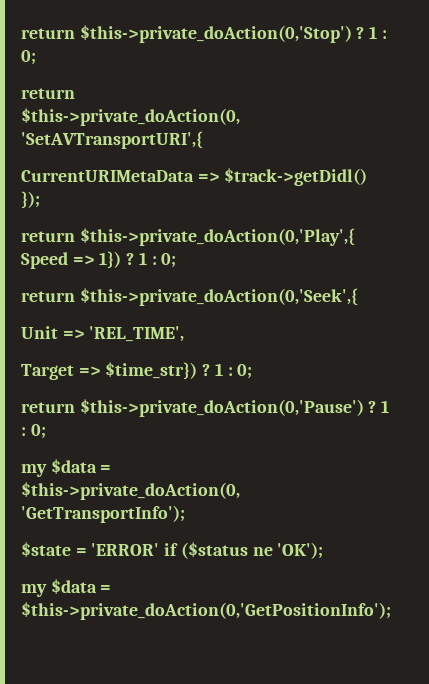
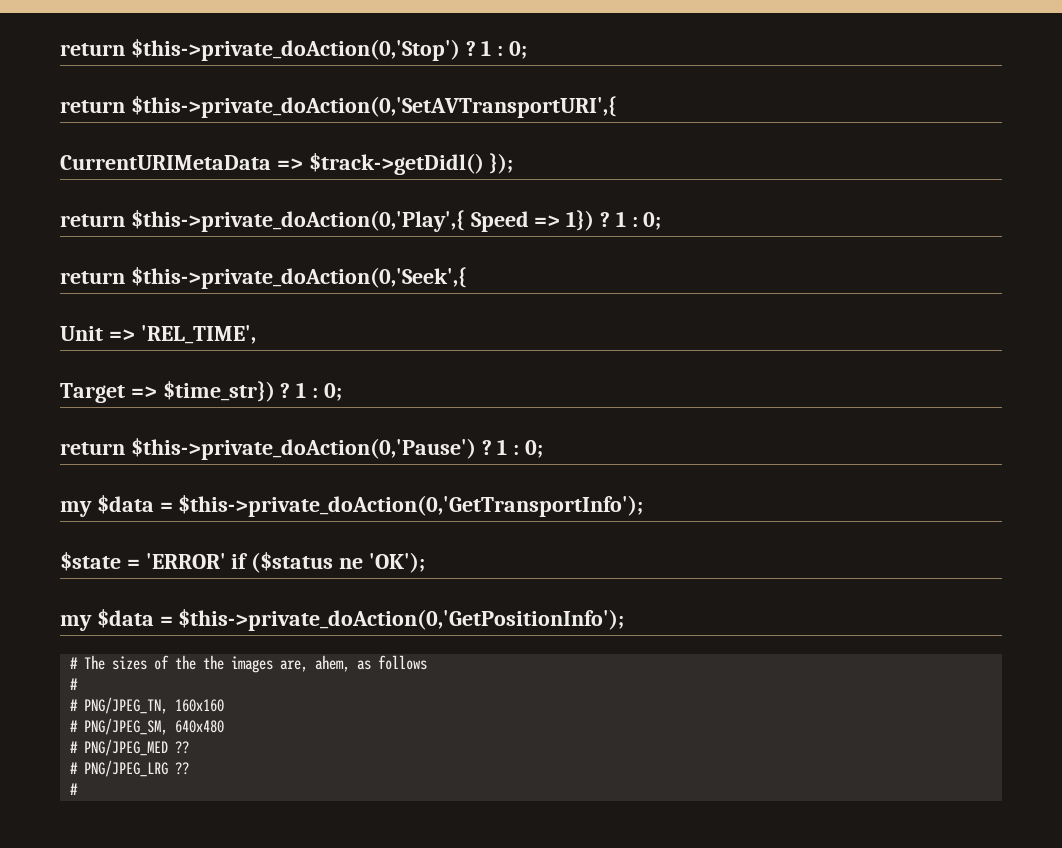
(391, 611) none -> [70,655,428,673] [70,678,79,690] [70,697,225,714] [70,718,225,735] [70,739,190,756] [70,760,190,777] [70,783,79,795] // # The sizes of the the images are, ahem, as follows // # // # PNG/JPEG_TN, 160x160 // # PNG/JPEG_SM, 640x480 // # PNG/JPEG_MED ?? // # PNG/JPEG_LRG ?? // #

